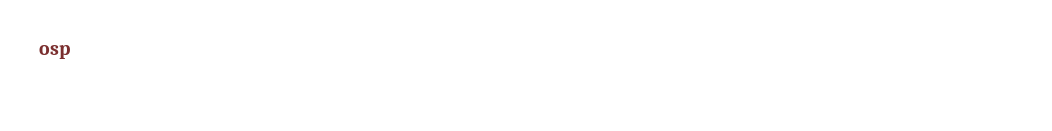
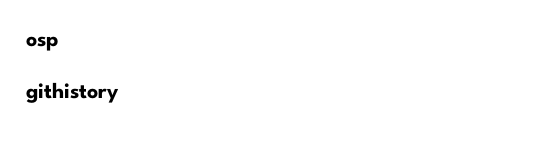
(70, 52) none -> [26,82,119,103] // githistory

